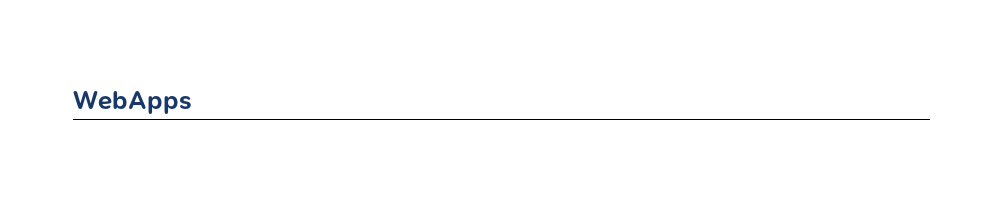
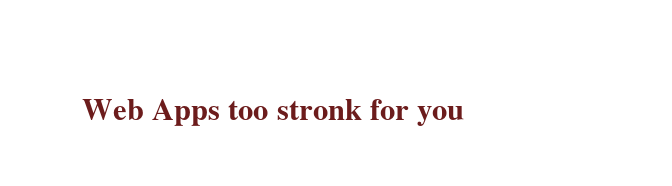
[73,90,192,114] WebApps -> [82,99,465,126] Web Apps too stronk for you

